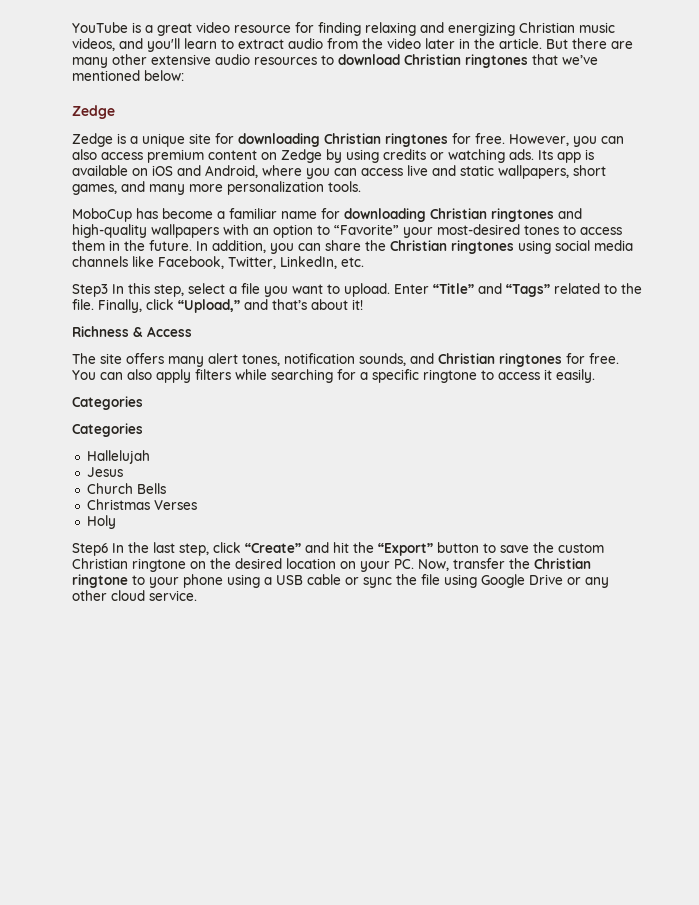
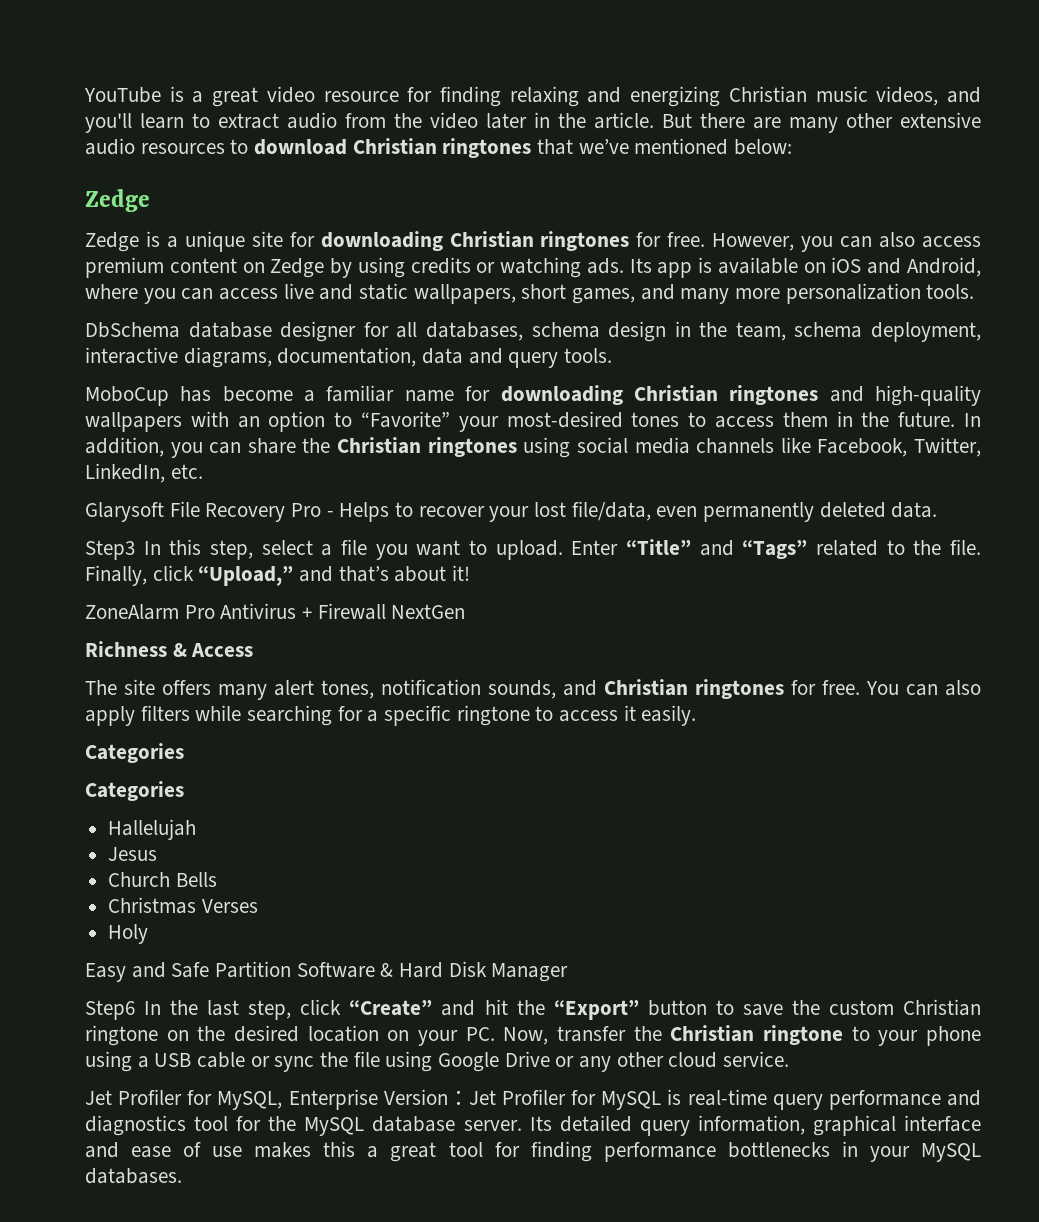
(361, 186) none -> [85,321,982,342] [85,347,613,368] // DbSchema database designer for all databases, schema design in the team, schema deployment, interactive diagrams, documentation, data and query tools.
(364, 262) none -> [85,501,938,522] // Glarysoft File Recovery Pro - Helps to recover your lost file/data, even permanently deleted data.
(363, 304) none -> [85,603,466,620] // ZoneAlarm Pro Antivirus + Firewall NextGen
(116, 522) none -> [85,961,569,982] // Easy and Safe Partition Software & Hard Disk Manager
(197, 595) none -> [85,1089,982,1110] [85,1115,982,1136] [85,1141,981,1162] [85,1168,182,1184] // Jet Profiler for MySQL, Enterprise Version：Jet Profiler for MySQL is real-time query performance and diagnostics tool for the MySQL database server. Its detailed query information, graphical interface and ease of use makes this a great tool for finding performance bottlenecks in your MySQL databases.

